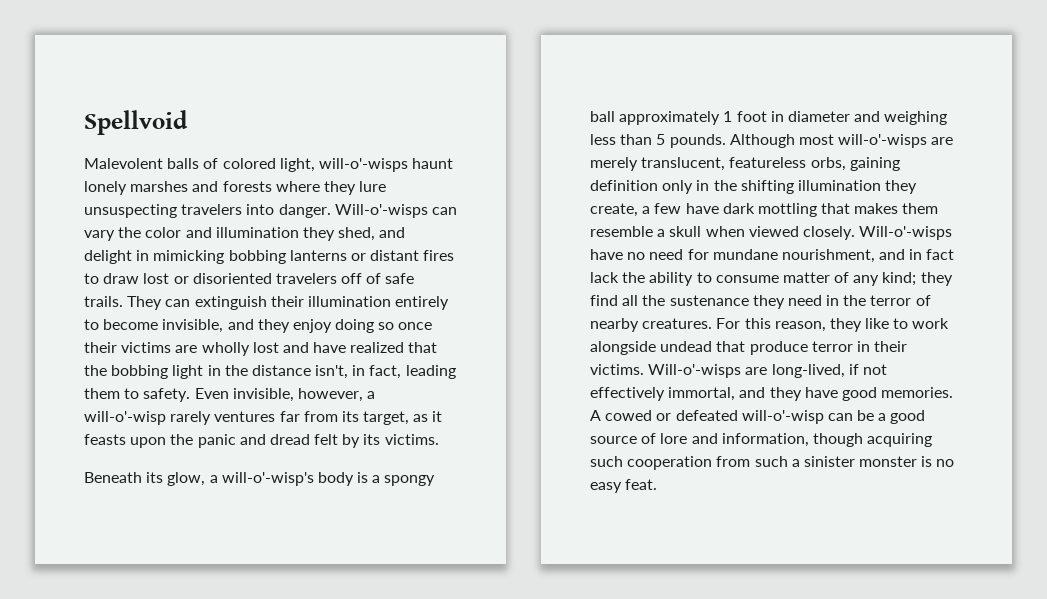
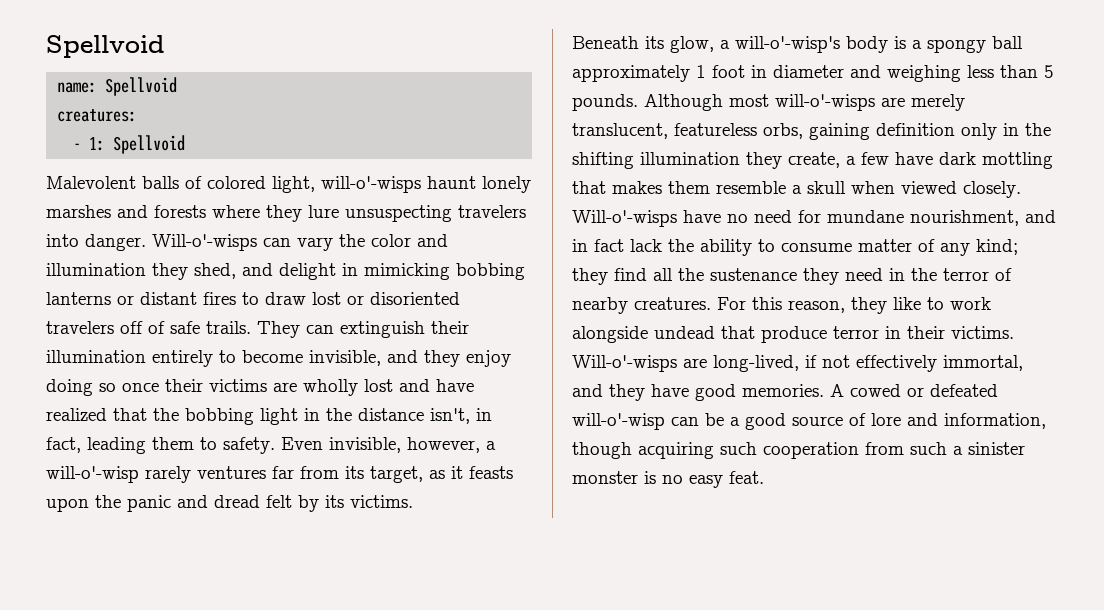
[84,110,188,135] Spellvoid -> [46,35,165,58] [57,77,178,96] [57,109,138,122] [73,135,186,154] Spellvoid // name: Spellvoid // creatures: // - 1: Spellvoid

